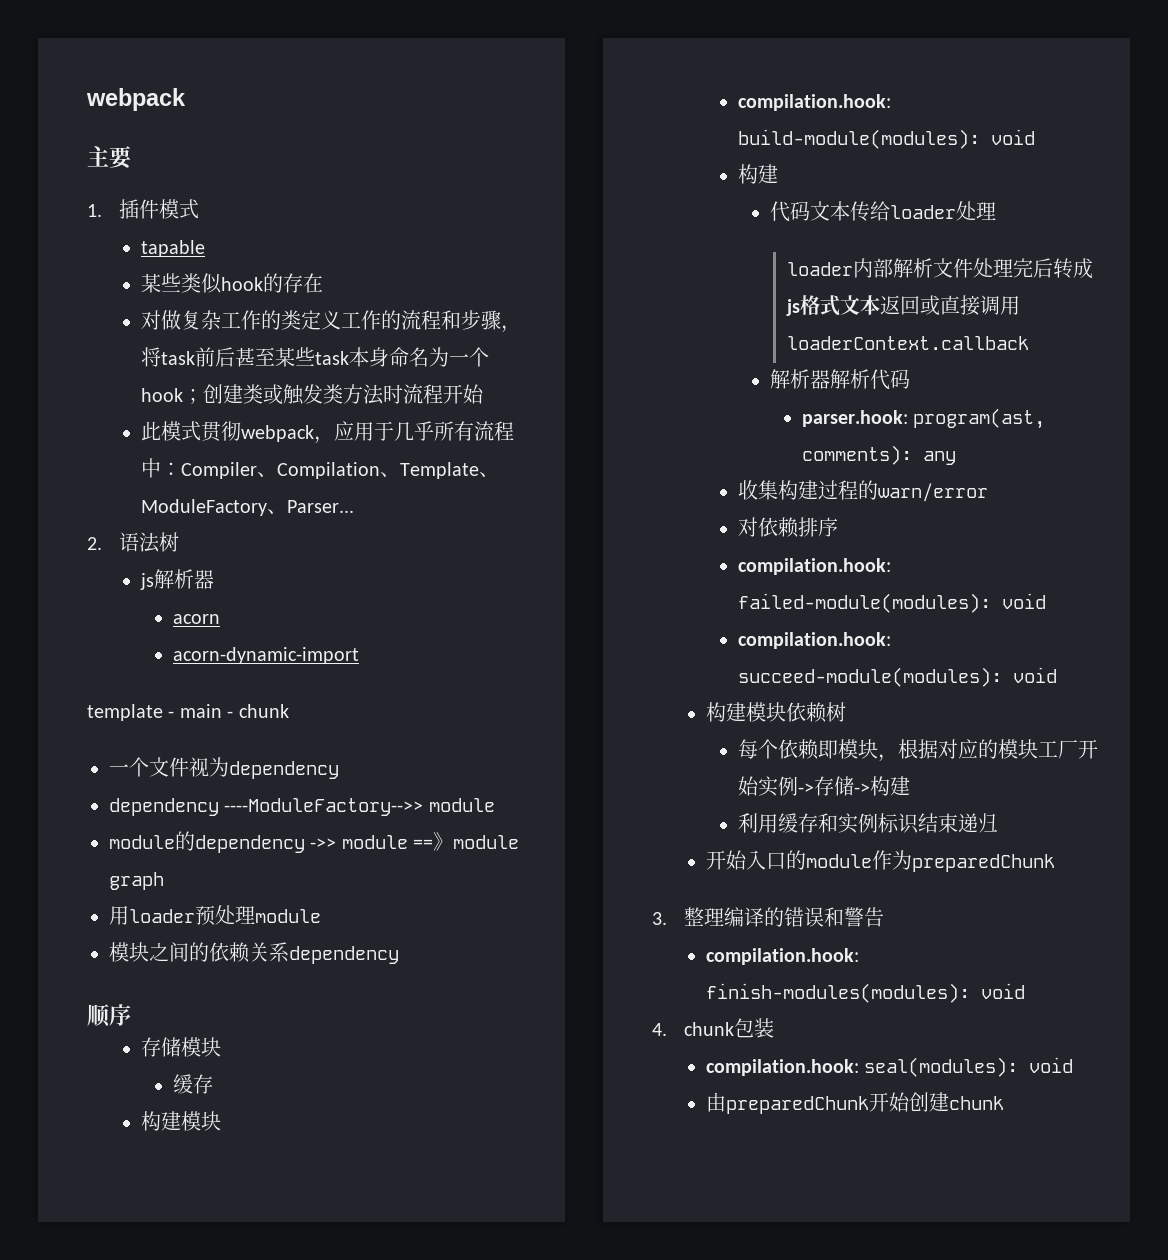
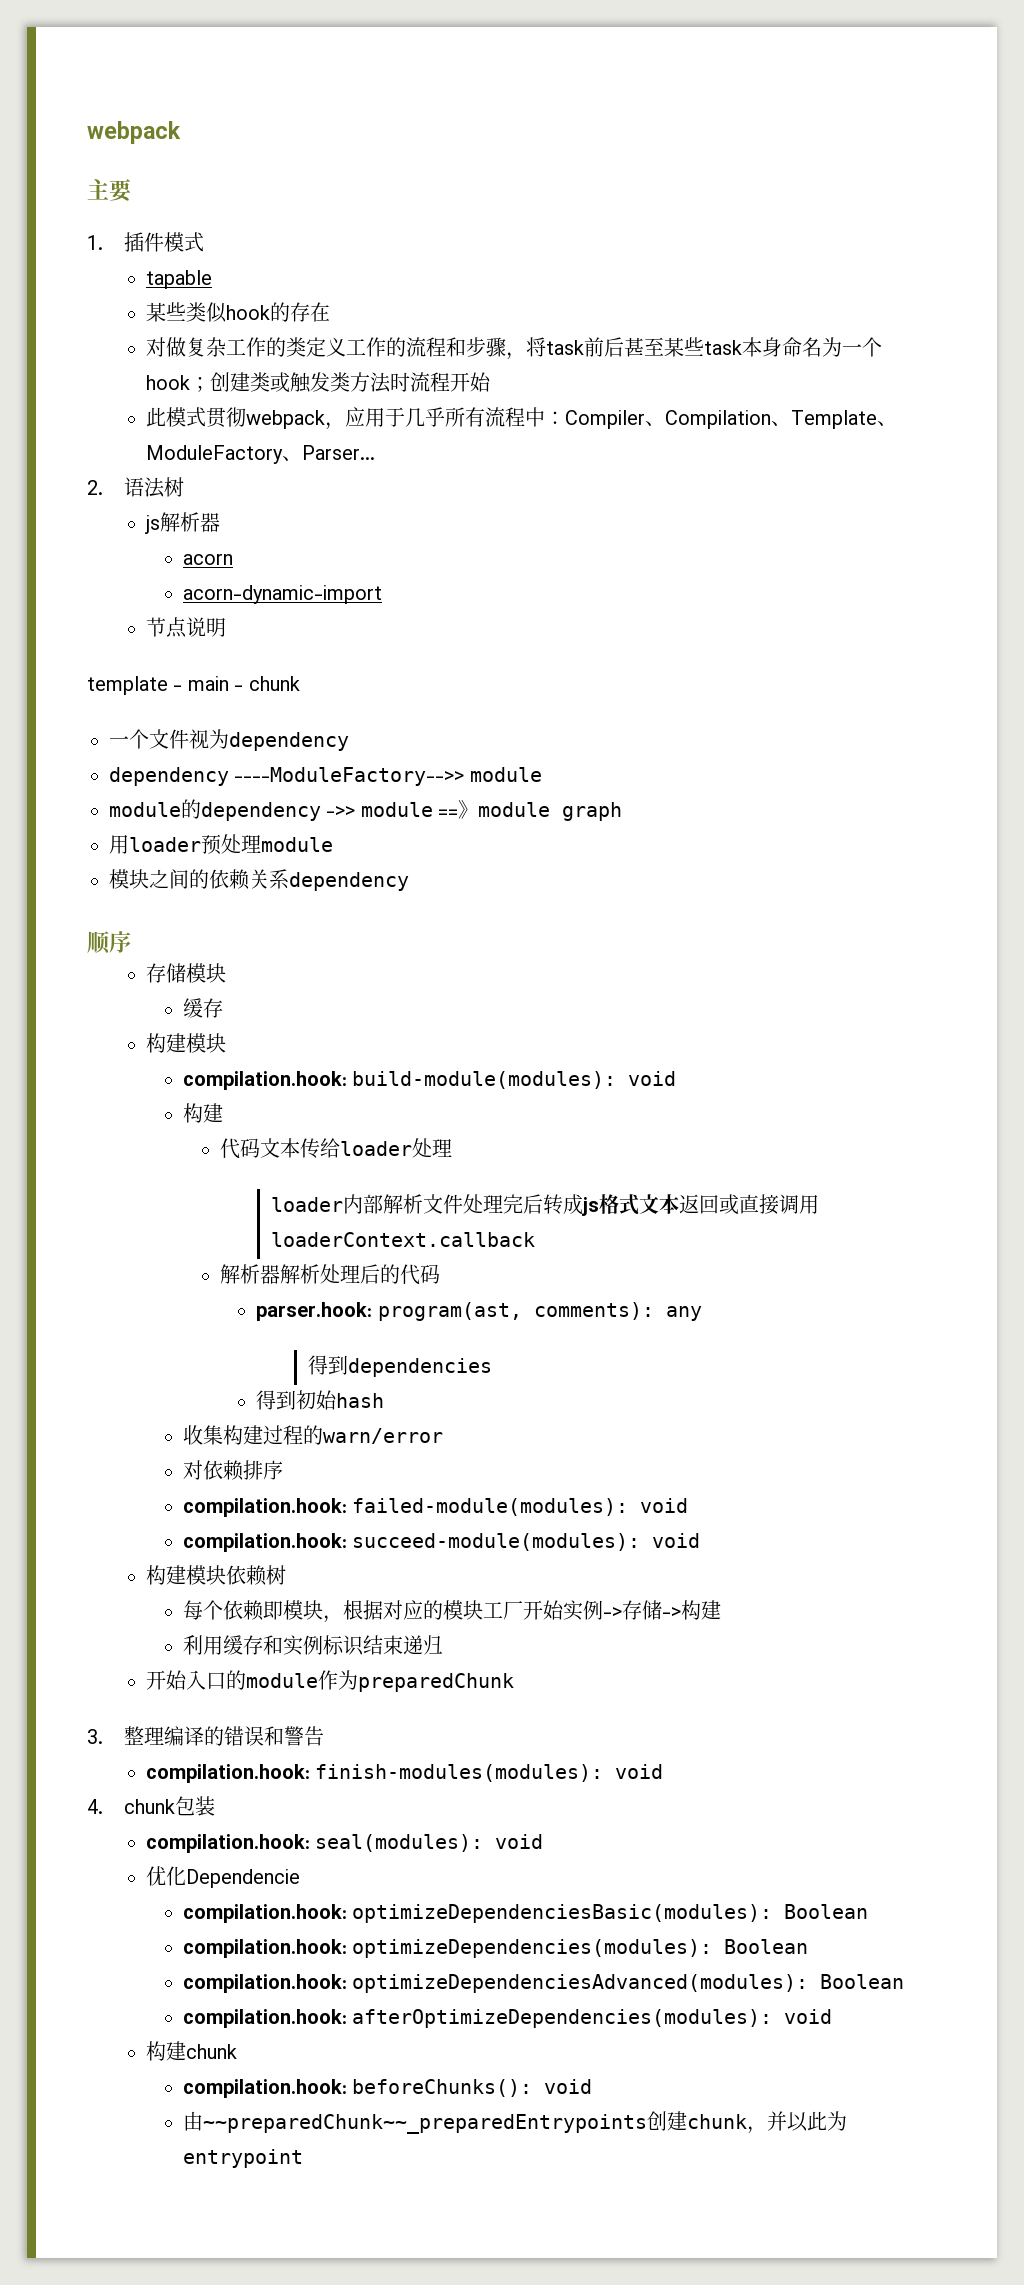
(359, 655) none -> [145,617,226,638] // 节点说明
(870, 379) none -> [319,1264,400,1284] 处理后的
(956, 458) none -> [308,1355,493,1377] [256,1390,385,1410] // 得到dependencies // 得到初始hash
[705,1092,1004,1114] 由preparedChunk开始创建chunk -> [145,1866,300,1888] [182,1904,869,1923] [182,1939,809,1958] [182,1974,905,1993] [182,2009,833,2028] [145,2041,237,2061] [182,2079,593,2098] [182,2111,847,2134] [182,2149,303,2168] 优化Dependencie // compilation.hook: optimizeDependenciesBasic(modules): Boolean // compilation.hook: optimizeDependencies(modules): Boolean // compilation.hook: optimizeDependenciesAdvanced(modules): Boolean // compilation.hook: afterOptimizeDependencies(modules): void // 构建chunk // compilation.hook: beforeChunks(): void // 由~~preparedChunk~~_preparedEntrypoints创建chunk，并以此为entrypoint

